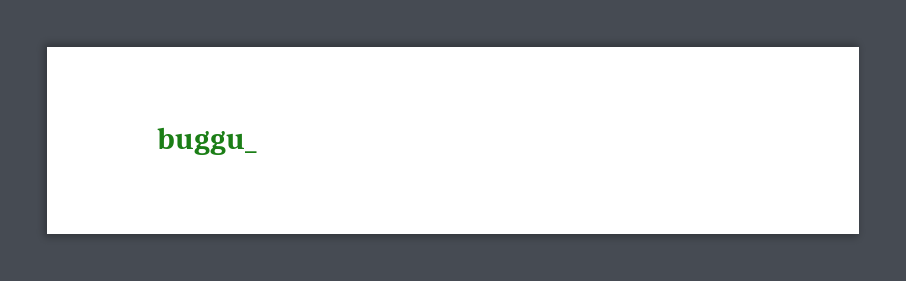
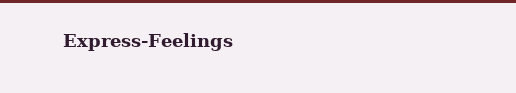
[157,127,257,155] buggu_ -> [63,33,233,51] Express-Feelings

